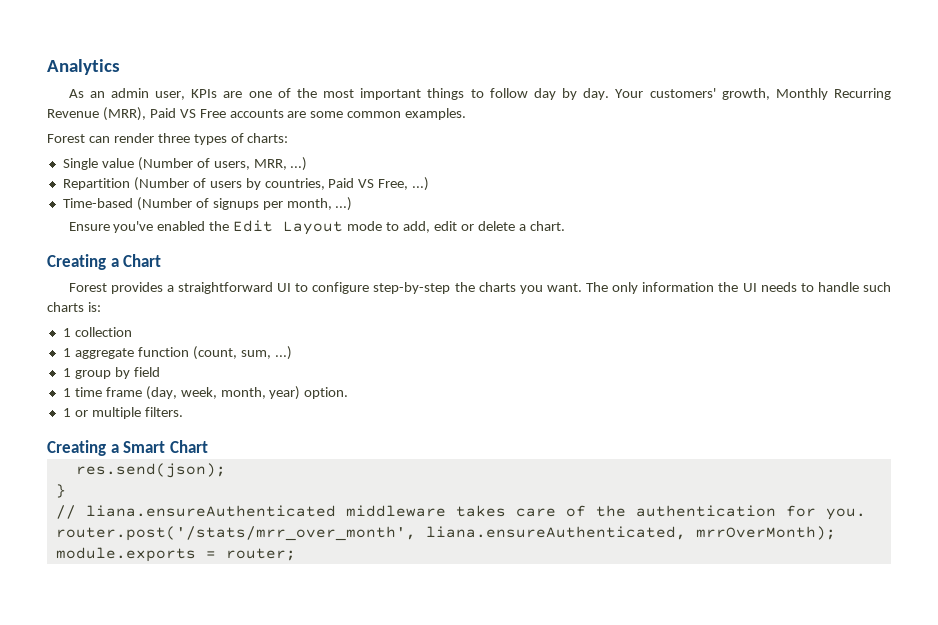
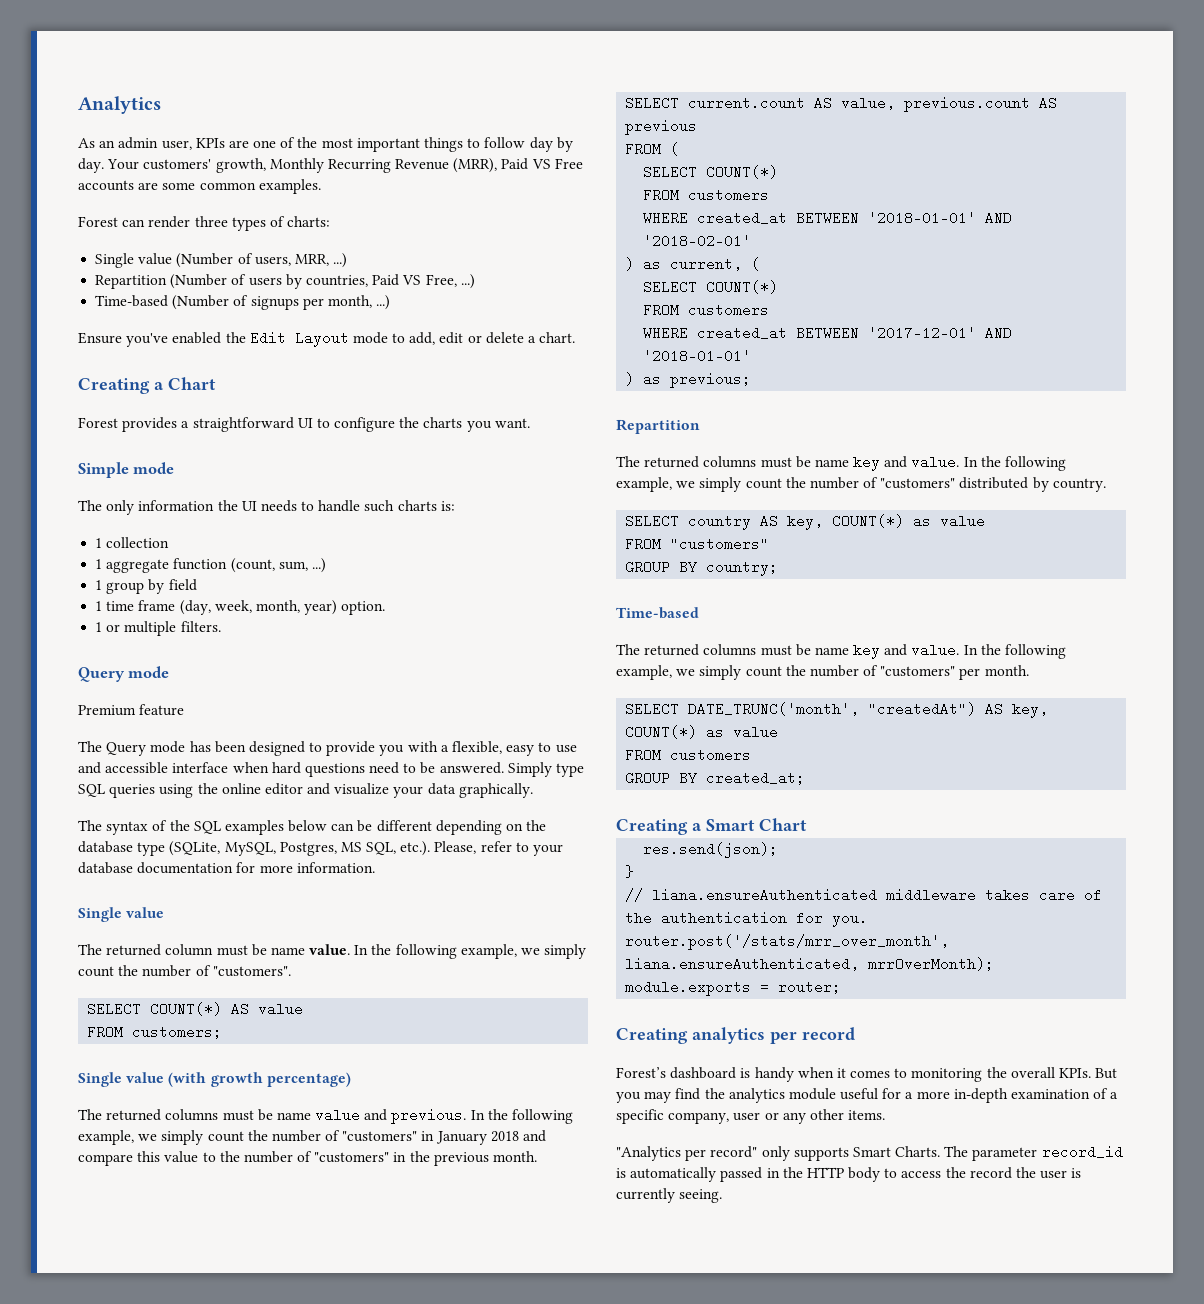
[373,282,451,294] step-by-step -> (396, 424) none
(582, 287) none -> [78,462,175,478] // Simple mode //
(183, 412) none -> [78,666,170,682] [78,704,185,716] [78,741,577,756] [78,762,585,777] [78,783,533,798] [78,820,547,835] [78,841,564,856] [78,862,375,874] [78,907,165,922] [78,944,587,959] [78,965,291,977] [87,1002,304,1016] [87,1025,223,1039] [78,1072,351,1087] [78,1108,574,1124] [78,1130,547,1145] [78,1151,538,1166] [625,96,1058,112] [625,119,698,135] [625,142,680,156] [643,165,779,179] [643,188,770,202] [643,211,1013,225] [643,234,752,248] [625,257,761,271] [643,280,779,294] [643,303,770,317] [643,326,1013,340] [643,349,752,363] [625,372,752,388] [616,419,700,434] [616,455,1067,471] [616,477,1106,492] [625,514,986,530] [625,537,770,551] [625,560,779,576] [616,607,699,619] [616,643,1067,659] [616,665,1029,680] [625,702,1049,718] [625,725,779,739] [625,748,752,762] [625,771,806,785] // Query mode // Premium feature // The Query mode has been designed to provide you with a flexible, easy to use and accessible interface when hard questions need to be answered. Simply type SQL queries using the online editor and visualize your data graphically. // The syntax of the SQL examples below can be different depending on the database type (SQLite, MySQL, Postgres, MS SQL, etc.). Please, refer to your database documentation for more information. // Single value // The returned column must be name value. In the following example, we simply count the number of "customers". // SELECT COUNT(*) AS value // FROM customers; // Single value (with growth percentage) // The returned columns must be name value and previous. In the following example, we simply count the number of "customers" in January 2018 and compare this value to the number of "customers" in the previous month. // SELECT current.count AS value, previous.count AS previous // FROM ( // SELECT COUNT(*) // FROM customers // WHERE created_at BETWEEN '2018-01-01' AND '2018-02-01' // ) as current, ( // SELECT COUNT(*) // FROM customers // WHERE created_at BETWEEN '2017-12-01' AND '2018-01-01' // ) as previous; // Repartition // The returned columns must be name key and value. In the following example, we simply count the number of "customers" distributed by country. // SELECT country AS key, COUNT(*) as value // FROM "customers" // GROUP BY country; // Time-based // The returned columns must be name key and value. In the following example, we simply count the number of "customers" per month. // SELECT DATE_TRUNC('month', "createdAt") AS key, COUNT(*) as value // FROM customers // GROUP BY created_at;
(296, 554) none -> [616,1027,855,1044] [616,1067,1118,1082] [616,1088,1119,1103] [616,1109,886,1124] [616,1145,1123,1161] [616,1167,1082,1182] [616,1188,723,1203] // Creating analytics per record // Forest’s dashboard is handy when it comes to monitoring the overall KPIs. But you may find the analytics module useful for a more in-depth examination of a specific company, user or any other items. // "Analytics per record" only supports Smart Charts. The parameter record_id is automatically passed in the HTTP body to access the record the user is currently seeing.

